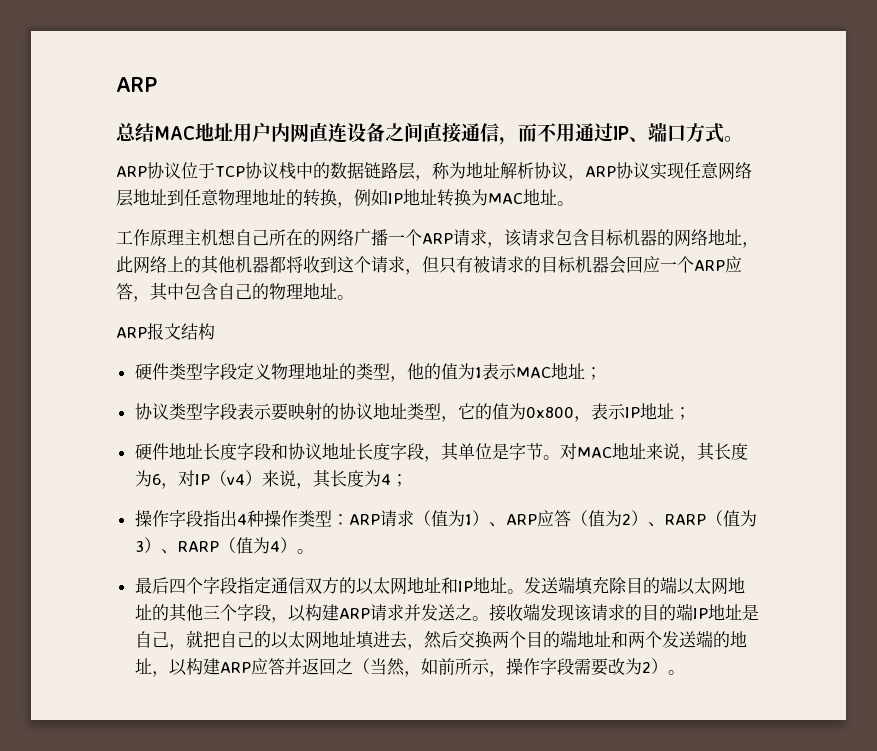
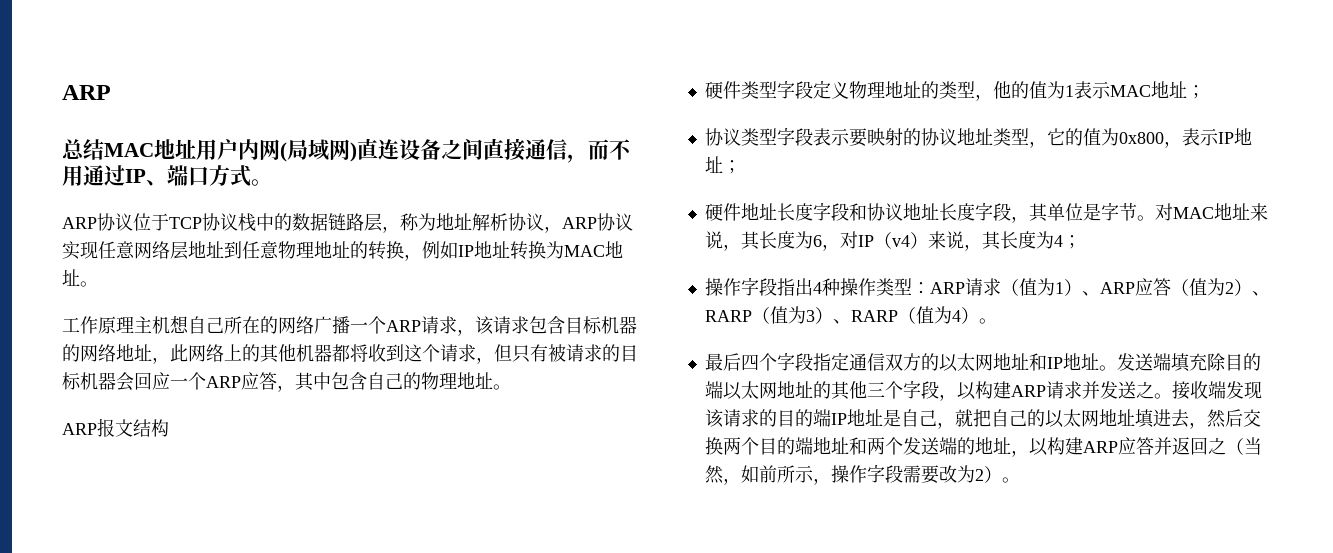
(309, 132) none -> [280,139,357,162] (局域网)

